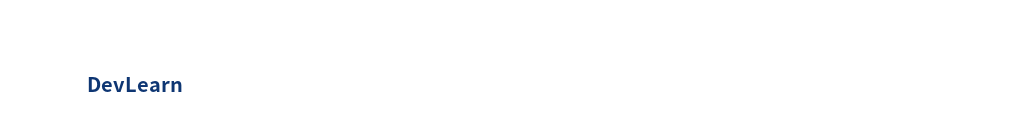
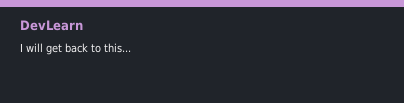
(183, 84) none -> [20,43,131,55] // I will get back to this...

